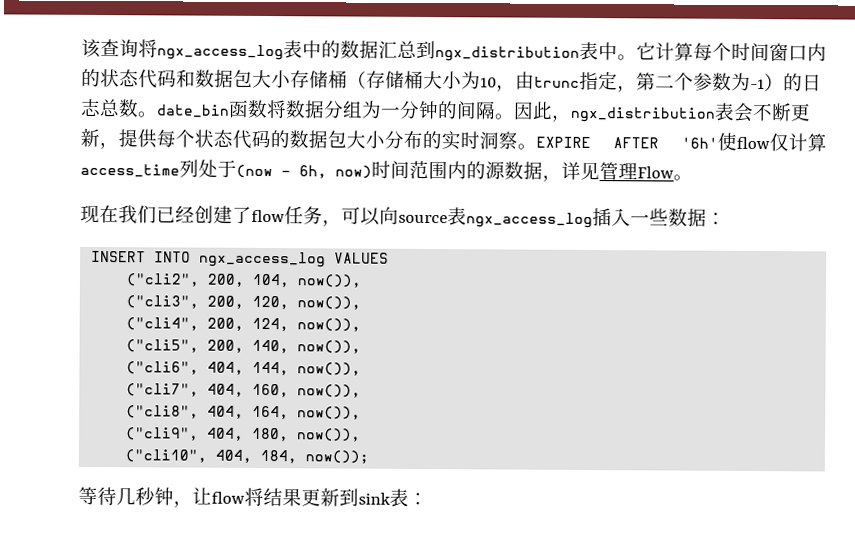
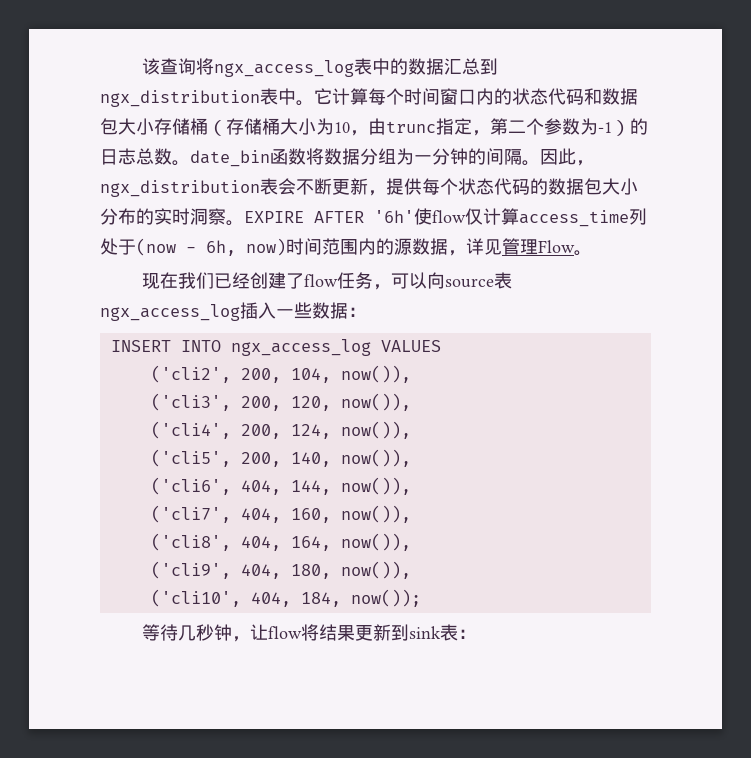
[126,273,201,287] ("cli2", -> [150,365,231,383] ('cli2',
[126,295,200,309] ("cli3", -> [150,393,231,411] ('cli3',
[126,317,200,331] ("cli4", -> [150,421,231,439] ('cli4',
[126,339,200,353] ("cli5", -> [150,449,231,467] ('cli5',
[126,361,200,375] ("cli6", -> [150,477,231,495] ('cli6',
[126,383,200,397] ("cli7", -> [150,505,231,523] ('cli7',
[126,405,200,419] ("cli8", -> [150,533,231,551] ('cli8',
[126,427,200,441] ("cli9", -> [150,561,231,579] ('cli9',
[125,449,208,463] ("cli10", -> [150,589,241,607] ('cli10',

